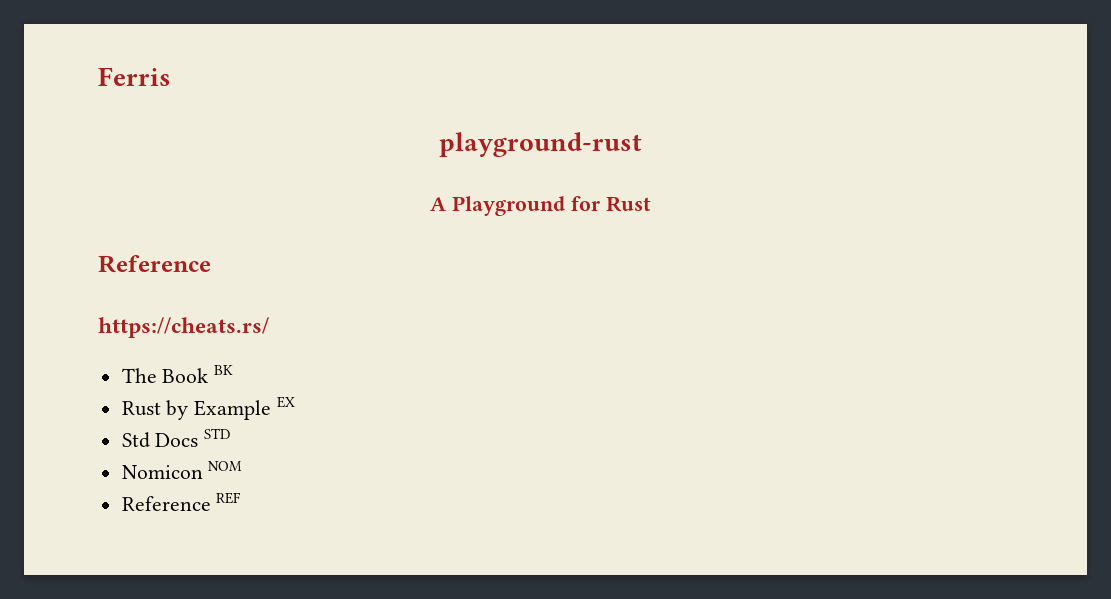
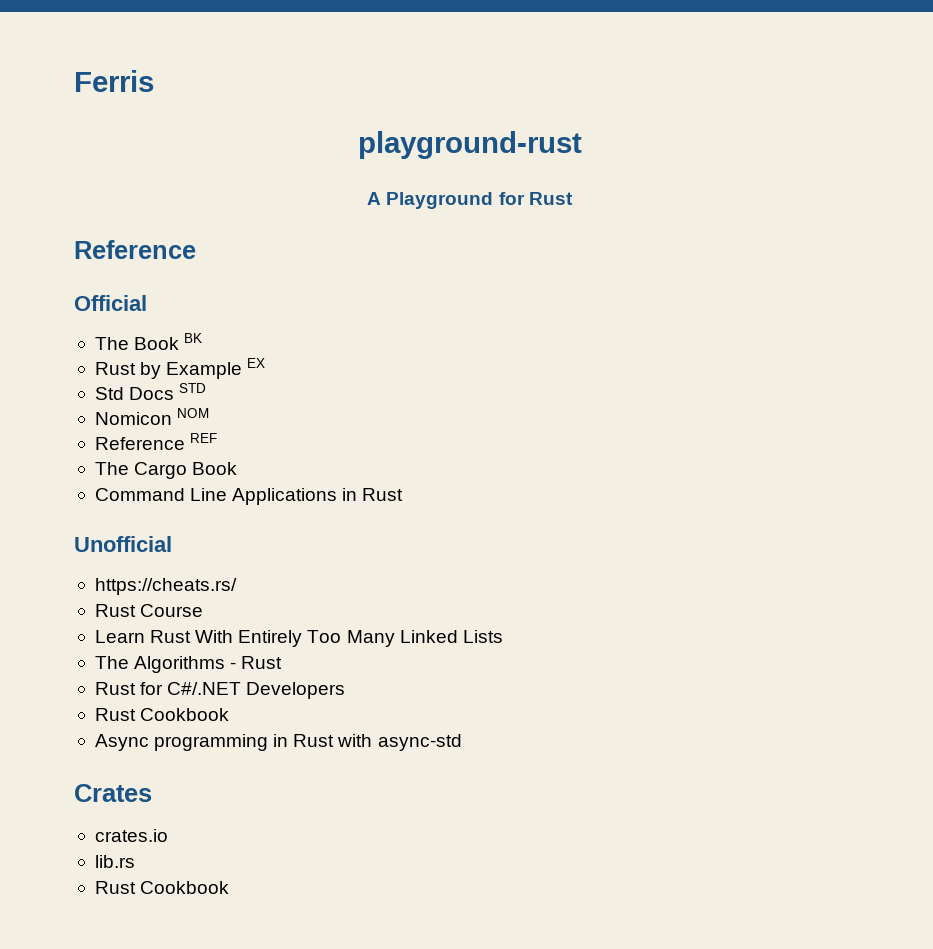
[98,317,269,338] https://cheats.rs/ -> [74,295,147,311] Official
(242, 498) none -> [94,462,238,479] [94,488,404,505] [74,536,172,552] [94,578,237,595] [94,604,204,617] [94,630,503,647] [94,656,283,673] [94,682,346,699] [94,708,230,721] [94,734,462,751] [74,784,152,802] [94,829,168,842] [94,855,135,868] [94,881,230,894] // The Cargo Book // Command Line Applications in Rust // Unofficial // https://cheats.rs/ // Rust Course // Learn Rust With Entirely Too Many Linked Lists // The Algorithms - Rust // Rust for C#/.NET Developers // Rust Cookbook // Async programming in Rust with async-std // Crates // crates.io // lib.rs // Rust Cookbook

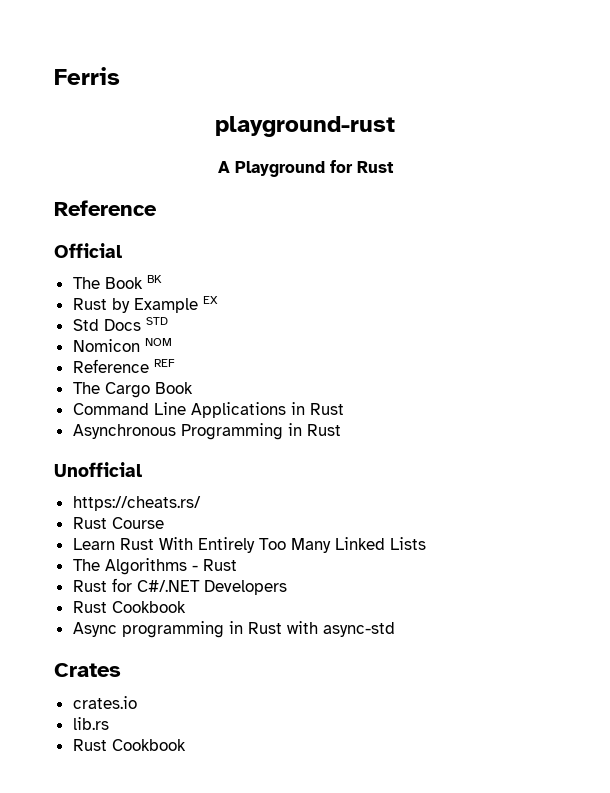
(404, 494) none -> [72,423,341,440] // Asynchronous Programming in Rust

